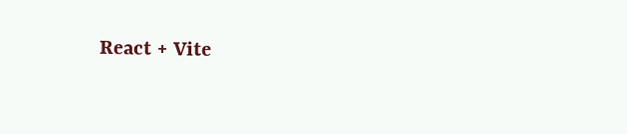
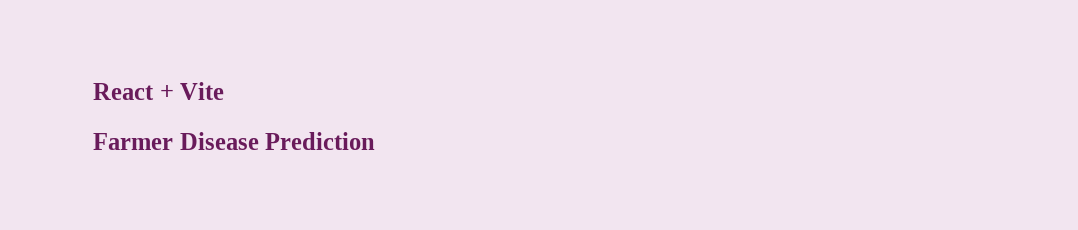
(213, 48) none -> [93,132,376,150] // Farmer Disease Prediction

